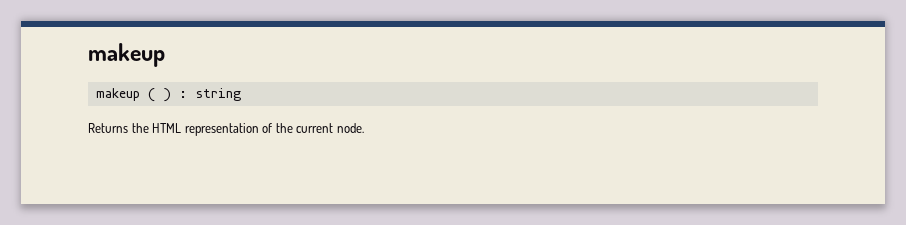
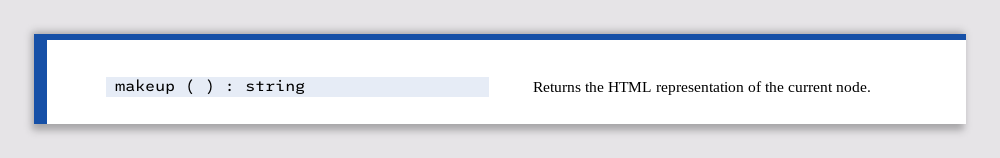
[88,43,165,67] [95,88,140,101] makeup // makeup -> [115,79,176,94] makeup

